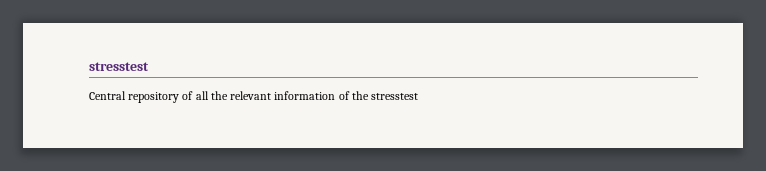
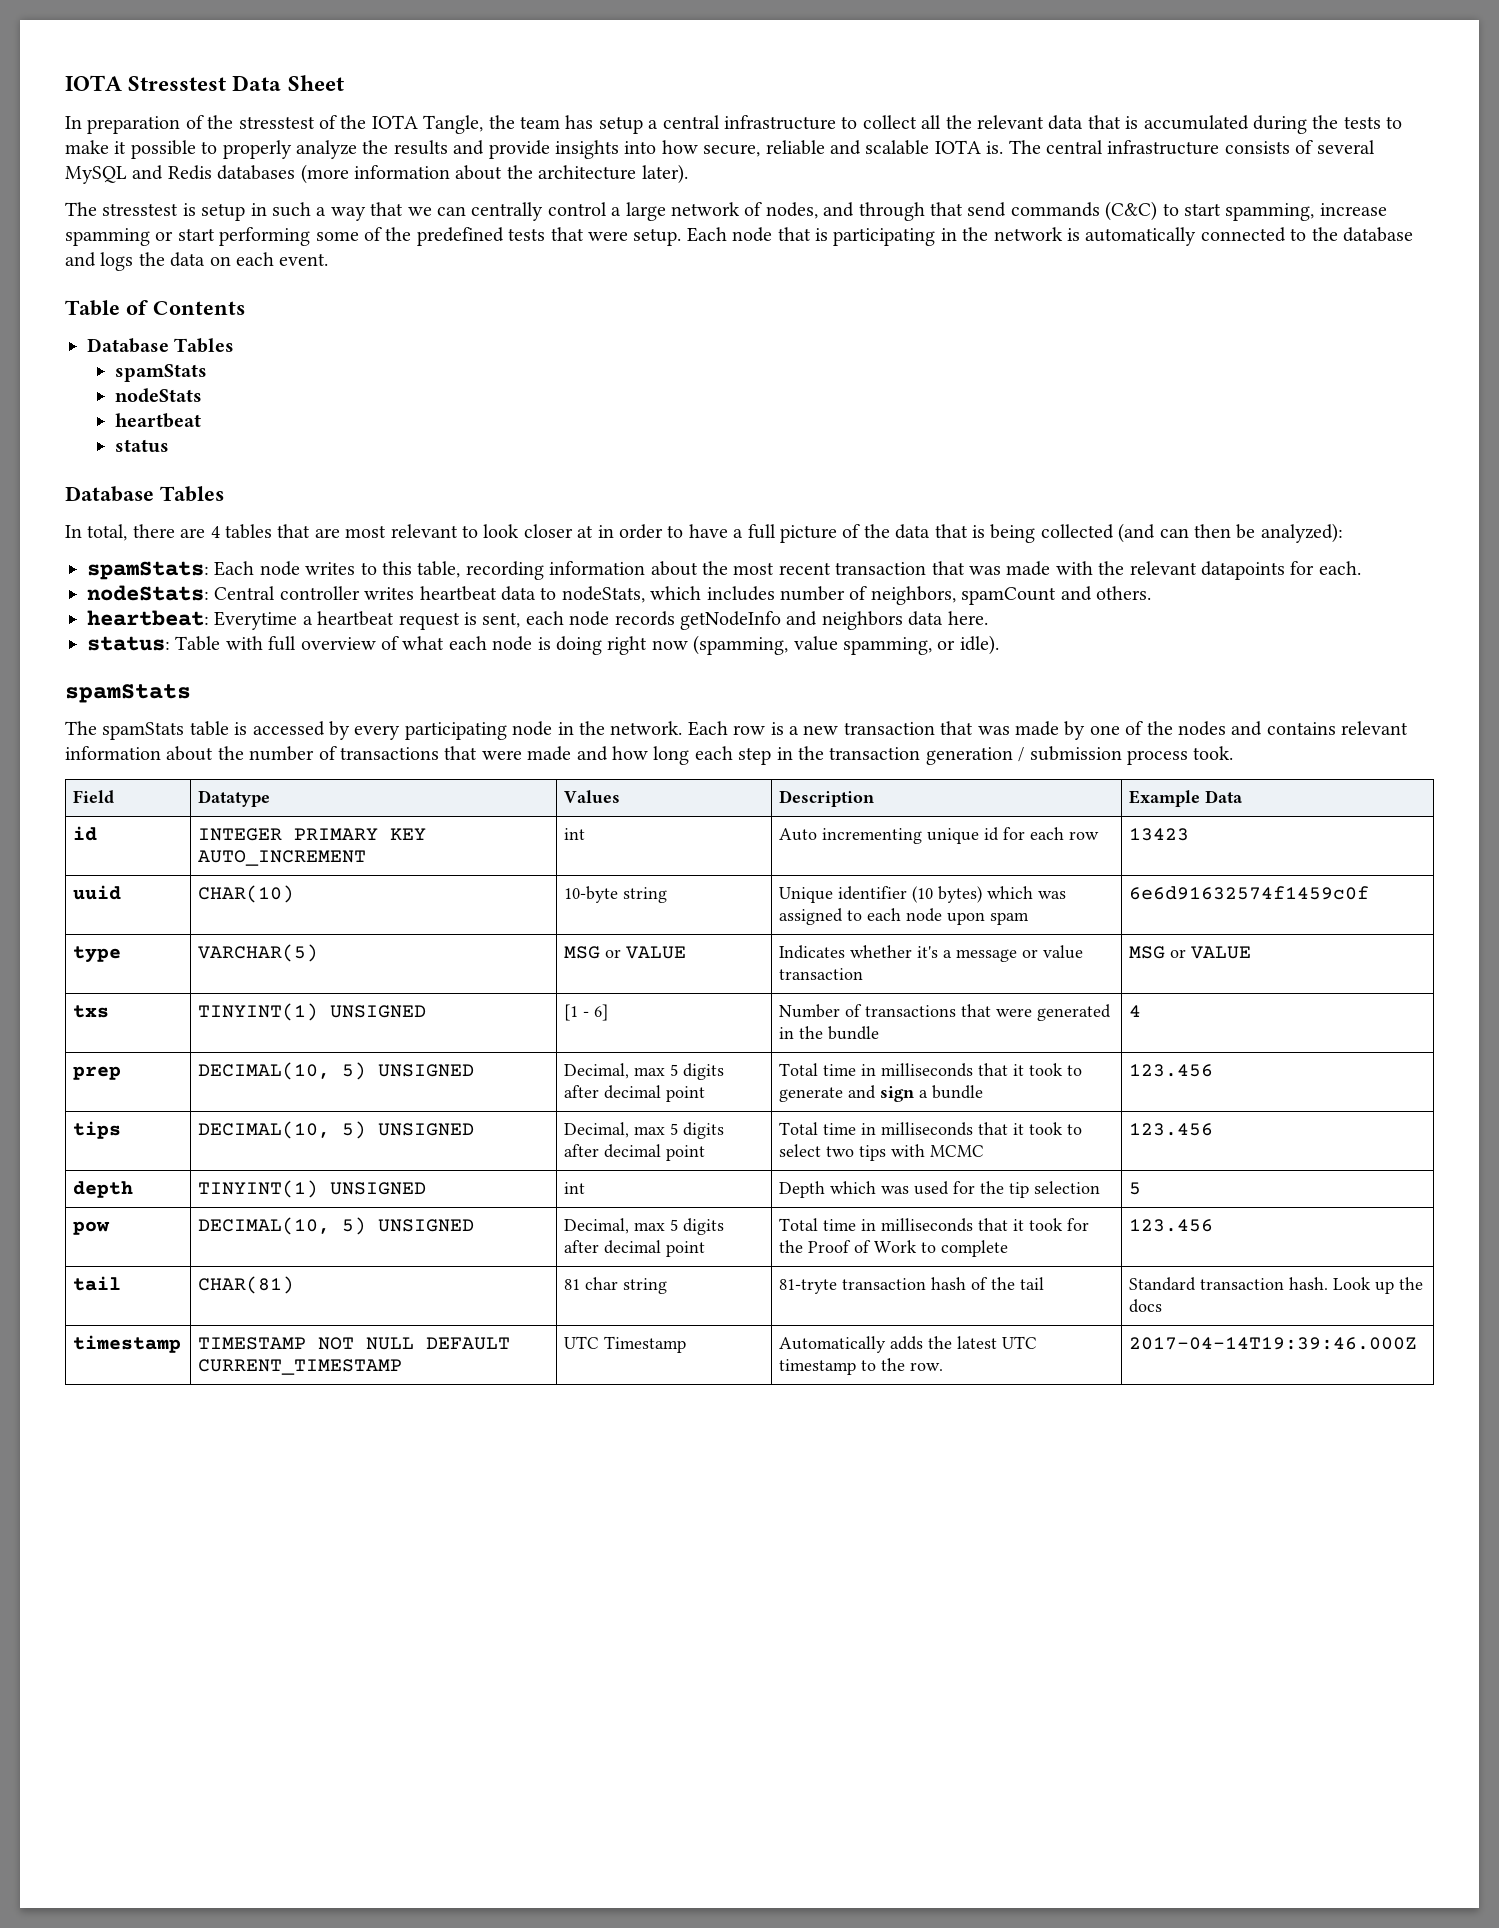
[89,62,149,71] [89,91,419,103] stresstest // Central repository of all the relevant information of the stresstest -> [65,75,344,91] [65,115,1403,134] [65,140,1375,159] [65,164,688,184] [65,201,1387,221] [65,227,1413,246] [65,252,329,271] [65,300,245,316] [87,338,235,353] [115,364,208,382] [115,388,203,403] [115,413,202,428] [115,439,170,453] [65,486,224,502] [65,523,1343,543] [87,561,1361,580] [87,585,1151,605] [87,610,988,630] [87,635,999,655] [65,684,191,703] [65,721,1409,740] [65,746,1234,765] [73,790,115,803] [198,790,271,807] [564,790,621,803] [779,790,875,807] [1129,790,1244,807] [73,826,98,841] [198,828,427,841] [198,850,367,866] [564,828,586,840] [779,827,1100,844] [1129,828,1190,841] [73,885,122,900] [198,885,295,903] [564,886,668,903] [779,886,1067,903] [779,908,1030,925] [1129,886,1370,900] [73,946,122,963] [198,944,319,962] [564,946,687,959] [779,945,1084,962] [779,968,864,980] [1129,946,1252,959] [73,1005,110,1018] [198,1003,427,1021] [564,1004,609,1021] [779,1004,1112,1021] [779,1026,880,1040] [1129,1005,1142,1017] [73,1066,122,1080] [198,1062,475,1080] [564,1063,725,1080] [564,1085,706,1102] [779,1063,1083,1077] [779,1085,984,1102] [1129,1064,1214,1077] [73,1121,122,1139] [198,1121,475,1139] [564,1122,725,1139] [564,1144,706,1161] [779,1122,1083,1136] [779,1144,985,1161] [1129,1123,1214,1136] [73,1181,134,1198] [198,1180,427,1198] [564,1182,586,1194] [779,1181,1101,1198] [1129,1182,1142,1195] [73,1221,111,1235] [198,1217,475,1235] [564,1218,725,1235] [564,1240,706,1257] [779,1218,1090,1232] [779,1240,1009,1257] [1129,1219,1214,1232] [73,1276,122,1291] [198,1276,295,1294] [564,1277,668,1294] [779,1277,1045,1294] [1129,1277,1424,1294] [1129,1299,1163,1313] [73,1335,182,1353] [198,1337,511,1350] [198,1359,403,1375] [564,1336,687,1353] [779,1336,1038,1353] [779,1358,944,1375] [1129,1337,1418,1350] IOTA Stresstest Data Sheet // In preparation of the stresstest of the IOTA Tangle, the team has setup a central infrastructure to collect all the relevant data that is accumulated during the tests to make it possible to properly analyze the results and provide insights into how secure, reliable and scalable IOTA is. The central infrastructure consists of several MySQL and Redis databases (more information about the architecture later). // The stresstest is setup in such a way that we can centrally control a large network of nodes, and through that send commands (C&C) to start spamming, increase spamming or start performing some of the predefined tests that were setup. Each node that is participating in the network is automatically connected to the database and logs the data on each event. // Table of Contents // Database Tables // spamStats // nodeStats // heartbeat // status // Database Tables // In total, there are 4 tables that are most relevant to look closer at in order to have a full picture of the data that is being collected (and can then be analyzed): // spamStats: Each node writes to this table, recording information about the most recent transaction that was made with the relevant datapoints for each. // nodeStats: Central controller writes heartbeat data to nodeStats, which includes number of neighbors, spamCount and others. // heartbeat: Everytime a heartbeat request is sent, each node records getNodeInfo and neighbors data here. // status: Table with full overview of what each node is doing right now (spamming, value spamming, or idle). // spamStats // The spamStats table is accessed by every participating node in the network. Each row is a new transaction that was made by one of the nodes and contains relevant information about the number of transactions that were made and how long each step in the transaction generation / submission process took. // Field | Datatype | Values | Description | Example Data // id | INTEGER PRIMARY KEY AUTO_INCREMENT | int | Auto incrementing unique id for each row | 13423 // uuid | CHAR(10) | 10-byte string | Unique identifier (10 bytes) which was assigned to each node upon spam | 6e6d91632574f1459c0f // type | VARCHAR(5) | MSG or VALUE | Indicates whether it's a message or value transaction | MSG or VALUE // txs | TINYINT(1) UNSIGNED | [1 - 6] | Number of transactions that were generated in the bundle | 4 // prep | DECIMAL(10, 5) UNSIGNED | Decimal, max 5 digits after decimal point | Total time in milliseconds that it took to generate and sign a bundle | 123.456 // tips | DECIMAL(10, 5) UNSIGNED | Decimal, max 5 digits after decimal point | Total time in milliseconds that it took to select two tips with MCMC | 123.456 // depth | TINYINT(1) UNSIGNED | int | Depth which was used for the tip selection | 5 // pow | DECIMAL(10, 5) UNSIGNED | Decimal, max 5 digits after decimal point | Total time in milliseconds that it took for the Proof of Work to complete | 123.456 // tail | CHAR(81) | 81 char string | 81-tryte transaction hash of the tail | Standard transaction hash. Look up the docs // timestamp | TIMESTAMP NOT NULL DEFAULT CURRENT_TIMESTAMP | UTC Timestamp | Automatically adds the latest UTC timestamp to the row. | 2017-04-14T19:39:46.000Z

